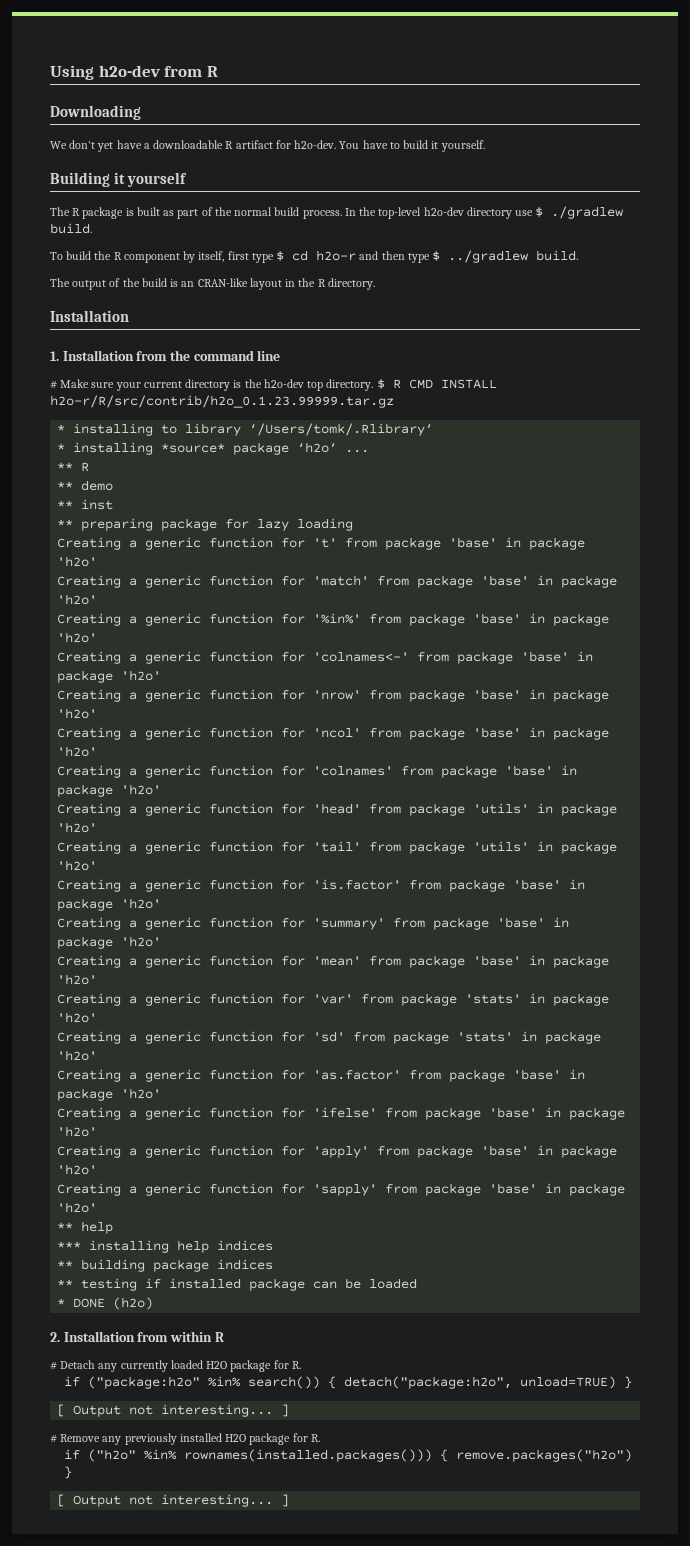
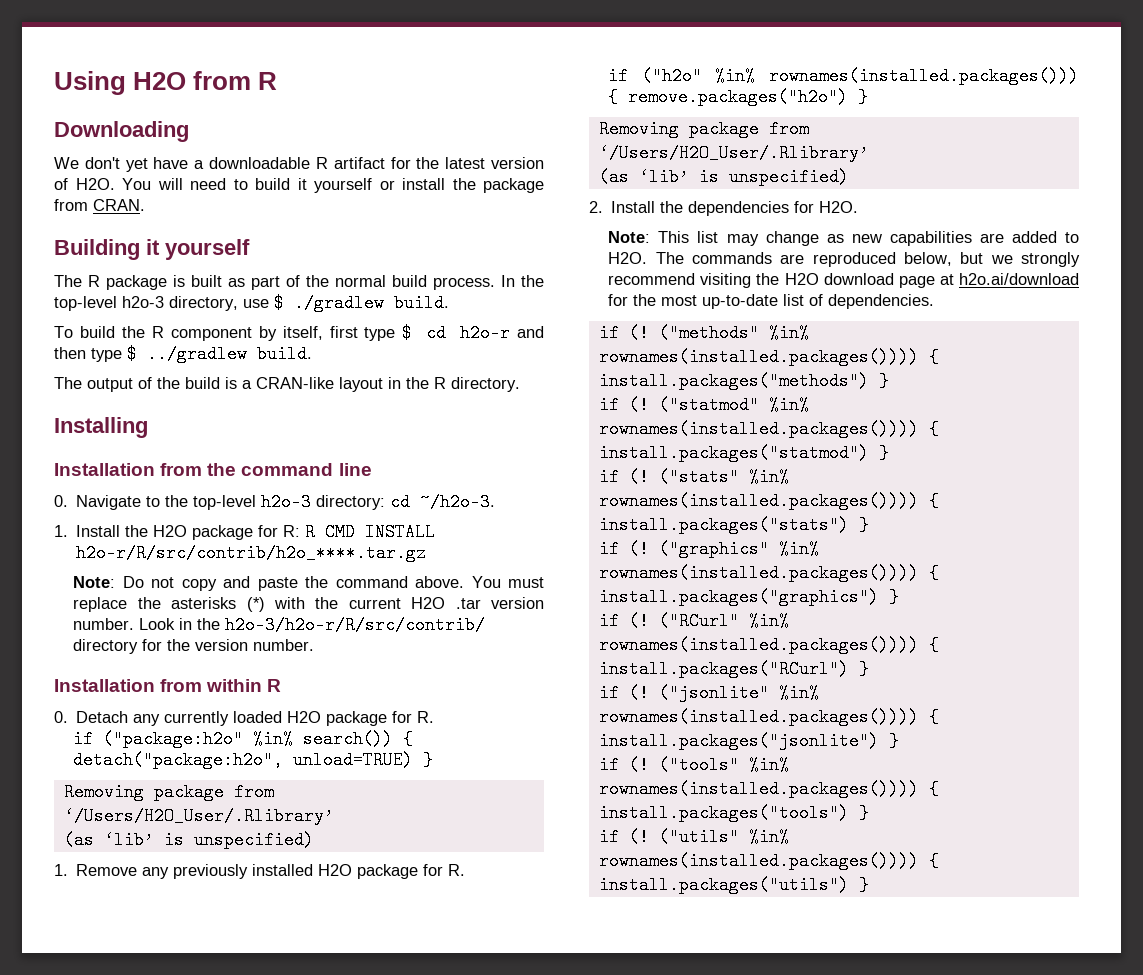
[98,65,160,77] h2o-dev -> [133,72,187,90] H2O
[294,140,485,152] h2o-dev. You have to build it yourself. -> [416,157,544,169] [54,178,544,193] [54,199,145,211] the latest version of H2O. You will need to build it yourself or install the package from CRAN.
[423,207,512,219] h2o-dev directory -> [122,296,238,311] h2o-3 directory,
[181,281,195,287] an -> [242,380,252,389] a
[50,310,129,322] [50,351,59,361] Installation // 1. -> [54,417,148,438] Installing //
[50,379,497,391] [50,395,394,408] [57,423,434,436] [57,442,370,455] [57,462,90,472] [57,480,114,491] [57,499,114,510] [57,518,354,531] [57,537,586,550] [57,556,98,567] [57,575,618,588] [57,594,98,605] [57,613,610,626] [57,632,98,643] [57,651,594,664] [57,670,162,683] [57,689,610,702] [57,708,98,719] [57,727,610,740] [57,746,98,757] [57,765,578,778] [57,784,162,797] [57,803,618,816] [57,822,98,833] [57,841,618,854] [57,860,98,871] [57,879,586,892] [57,898,162,911] [57,917,570,930] [57,936,162,949] [57,955,610,968] [57,974,98,985] [57,993,610,1006] [57,1012,98,1023] [57,1031,602,1044] [57,1050,98,1061] [57,1069,586,1082] [57,1088,162,1101] [57,1107,626,1120] [57,1126,98,1137] [57,1145,618,1158] [57,1164,98,1175] [57,1183,626,1196] [57,1202,98,1213] [57,1221,114,1234] [57,1240,274,1253] [57,1259,274,1272] [57,1278,418,1291] [57,1297,154,1310] [50,1332,60,1342] # Make sure your current directory is the h2o-dev top directory. $ R CMD INSTALL h2o-r/R/src/contrib/h2o_0.1.23.99999.tar.gz // * installing to library ‘/Users/tomk/.Rlibrary’ // * installing *source* package ‘h2o’ ... // ** R // ** demo // ** inst // ** preparing package for lazy loading // Creating a generic function for 't' from package 'base' in package 'h2o' // Creating a generic function for 'match' from package 'base' in package 'h2o' // Creating a generic function for '%in%' from package 'base' in package 'h2o' // Creating a generic function for 'colnames<-' from package 'base' in package 'h2o' // Creating a generic function for 'nrow' from package 'base' in package 'h2o' // Creating a generic function for 'ncol' from package 'base' in package 'h2o' // Creating a generic function for 'colnames' from package 'base' in package 'h2o' // Creating a generic function for 'head' from package 'utils' in package 'h2o' // Creating a generic function for 'tail' from package 'utils' in package 'h2o' // Creating a generic function for 'is.factor' from package 'base' in package 'h2o' // Creating a generic function for 'summary' from package 'base' in package 'h2o' // Creating a generic function for 'mean' from package 'base' in package 'h2o' // Creating a generic function for 'var' from package 'stats' in package 'h2o' // Creating a generic function for 'sd' from package 'stats' in package 'h2o' // Creating a generic function for 'as.factor' from package 'base' in package 'h2o' // Creating a generic function for 'ifelse' from package 'base' in package 'h2o' // Creating a generic function for 'apply' from package 'base' in package 'h2o' // Creating a generic function for 'sapply' from package 'base' in package 'h2o' // ** help // *** installing help indices // ** building package indices // ** testing if installed package can be loaded // * DONE (h2o) // 2. -> [54,493,496,511] [54,523,436,541] [76,544,427,562] [73,576,544,591] [73,597,545,612] [73,616,486,634] [73,639,315,654] 0. Navigate to the top-level h2o-3 directory: cd ~/h2o-3. // 1. Install the H2O package for R: R CMD INSTALL h2o-r/R/src/contrib/h2o_****.tar.gz // Note: Do not copy and paste the command above. You must replace the asterisks (*) with the current H2O .tar version number. Look in the h2o-3/h2o-r/R/src/contrib/ directory for the version number. //
[50,1361,57,1370] # -> [54,711,68,723] 0.
[57,1404,290,1417] [50,1434,57,1443] [ Output not interesting... ] // # -> [63,783,274,801] [63,807,334,825] [63,831,314,849] [54,864,68,876] Removing package from ‘/Users/H2O_User/.Rlibrary’ // (as ‘lib’ is unspecified) // 1.
[57,1494,290,1507] [ Output not interesting... ] -> [598,120,809,138] [598,144,869,162] [598,168,849,186] [589,201,859,216] [608,231,1079,246] [608,252,1080,267] [608,273,1079,288] [608,294,935,309] [598,324,809,342] [598,348,939,366] [598,372,889,390] [598,396,809,414] [598,420,939,438] [598,444,889,462] [598,468,789,486] [598,492,939,510] [598,516,869,534] [598,540,819,558] [598,564,939,582] [598,588,899,606] [598,612,789,630] [598,636,939,654] [598,660,869,678] [598,684,819,702] [598,708,939,726] [598,732,899,750] [598,756,789,774] [598,780,939,798] [598,804,869,822] [598,828,789,846] [598,852,939,870] [598,876,869,894] Removing package from ‘/Users/H2O_User/.Rlibrary’ // (as ‘lib’ is unspecified) // 2. Install the dependencies for H2O. // Note: This list may change as new capabilities are added to H2O. The commands are reproduced below, but we strongly recommend visiting the H2O download page at h2o.ai/download for the most up-to-date list of dependencies. // if (! ("methods" %in% rownames(installed.packages()))) { install.packages("methods") } // if (! ("statmod" %in% rownames(installed.packages()))) { install.packages("statmod") } // if (! ("stats" %in% rownames(installed.packages()))) { install.packages("stats") } // if (! ("graphics" %in% rownames(installed.packages()))) { install.packages("graphics") } // if (! ("RCurl" %in% rownames(installed.packages()))) { install.packages("RCurl") } // if (! ("jsonlite" %in% rownames(installed.packages()))) { install.packages("jsonlite") } // if (! ("tools" %in% rownames(installed.packages()))) { install.packages("tools") } // if (! ("utils" %in% rownames(installed.packages()))) { install.packages("utils") }

